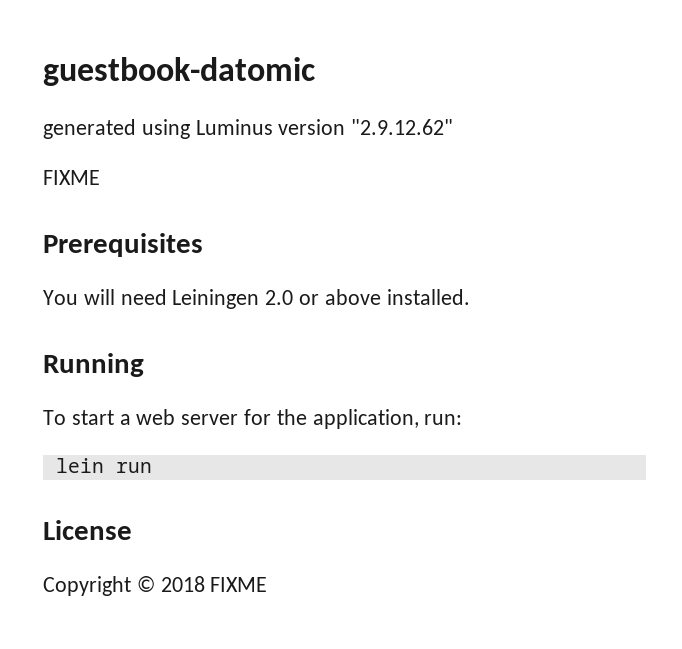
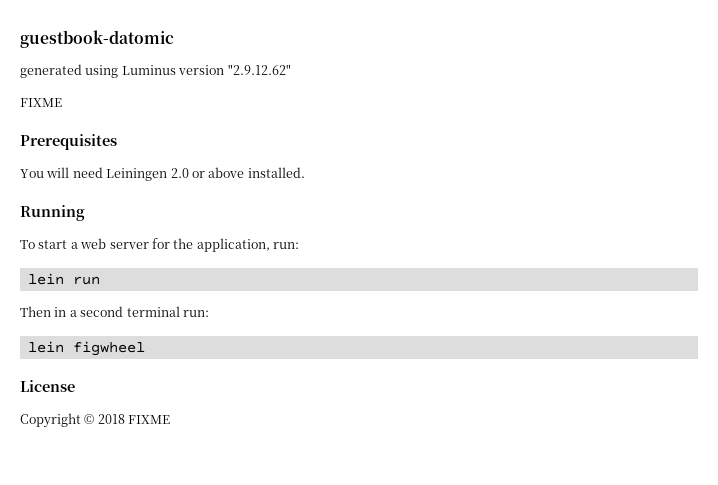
(152, 467) none -> [20,306,209,317] [27,341,145,356] // Then in a second terminal run: // lein figwheel

